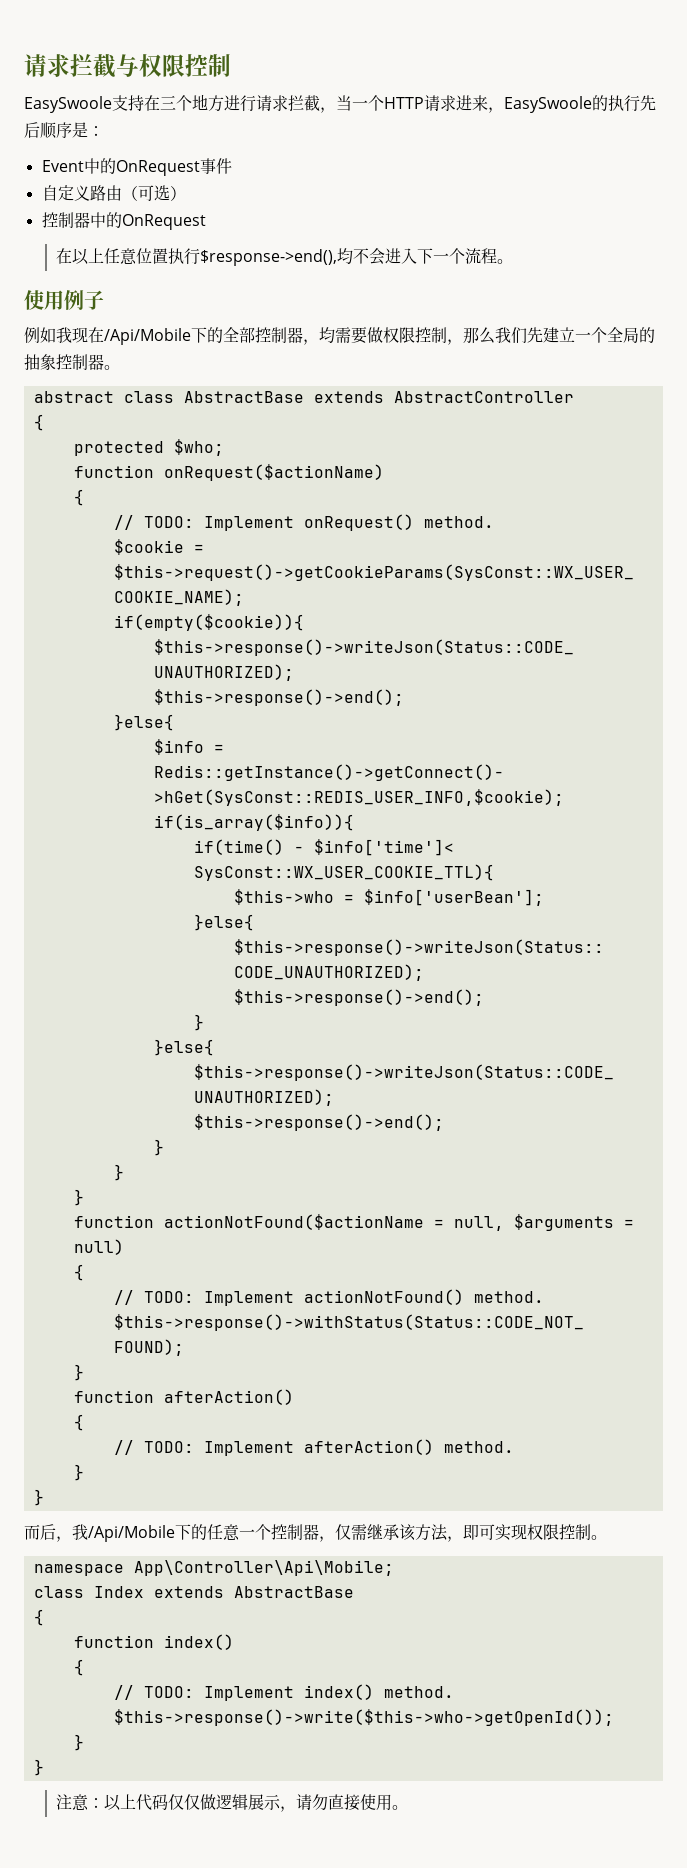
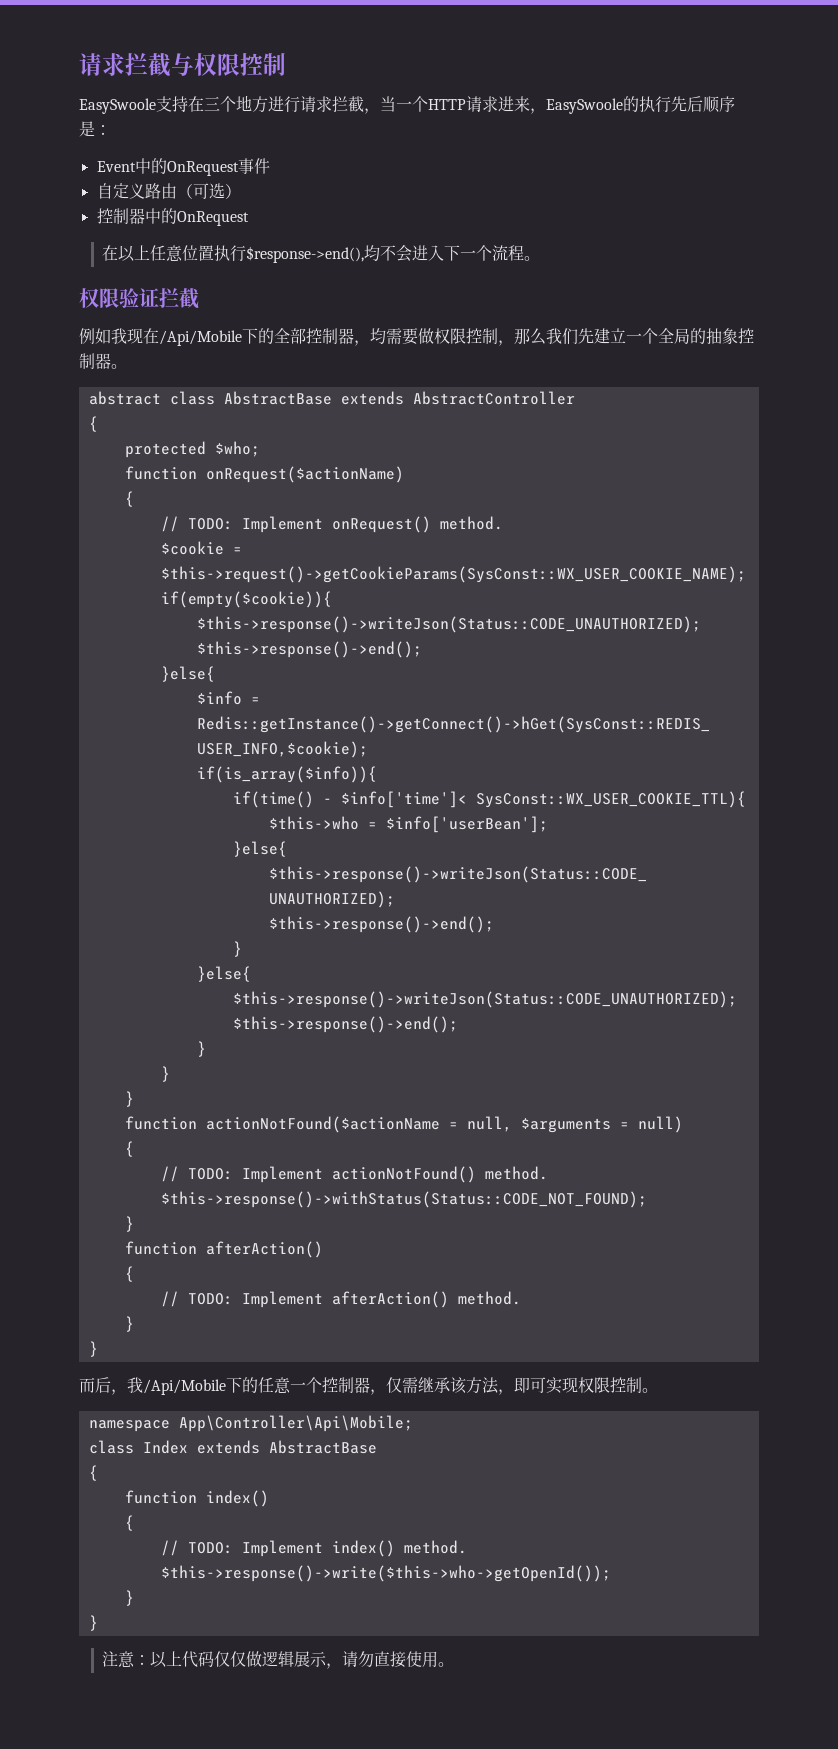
[24,289,104,310] 使用例子 -> [79,288,199,309] 权限验证拦截

